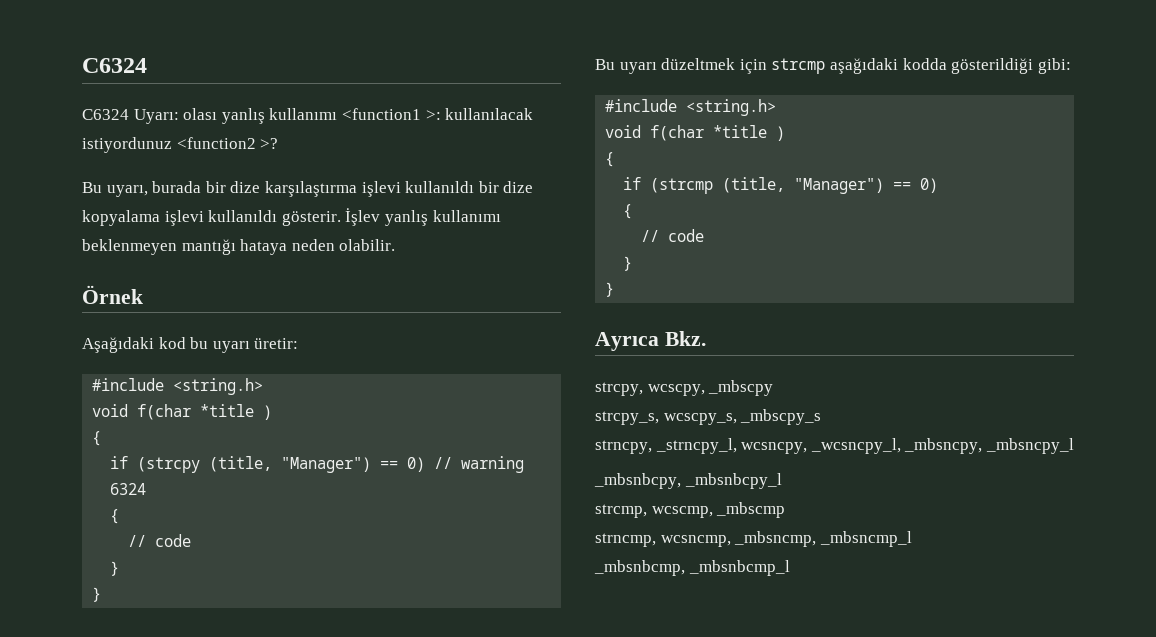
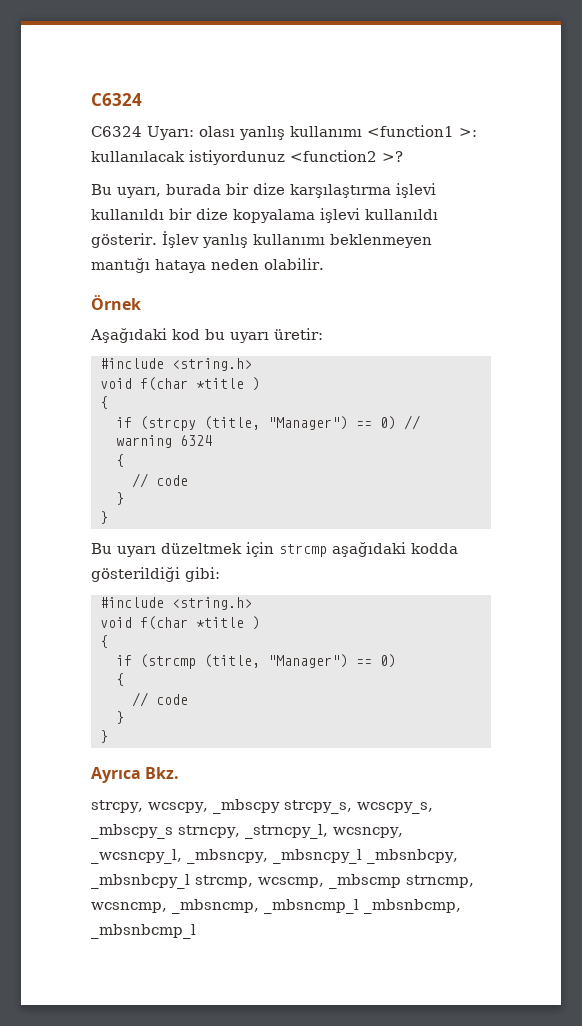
(774, 388) // -> (280, 806) none
(822, 417) // -> (173, 831) none
(1074, 446) // -> (362, 856) none
(782, 481) // -> (190, 881) none
(786, 510) // -> (401, 881) none
(912, 539) // -> (359, 906) none

